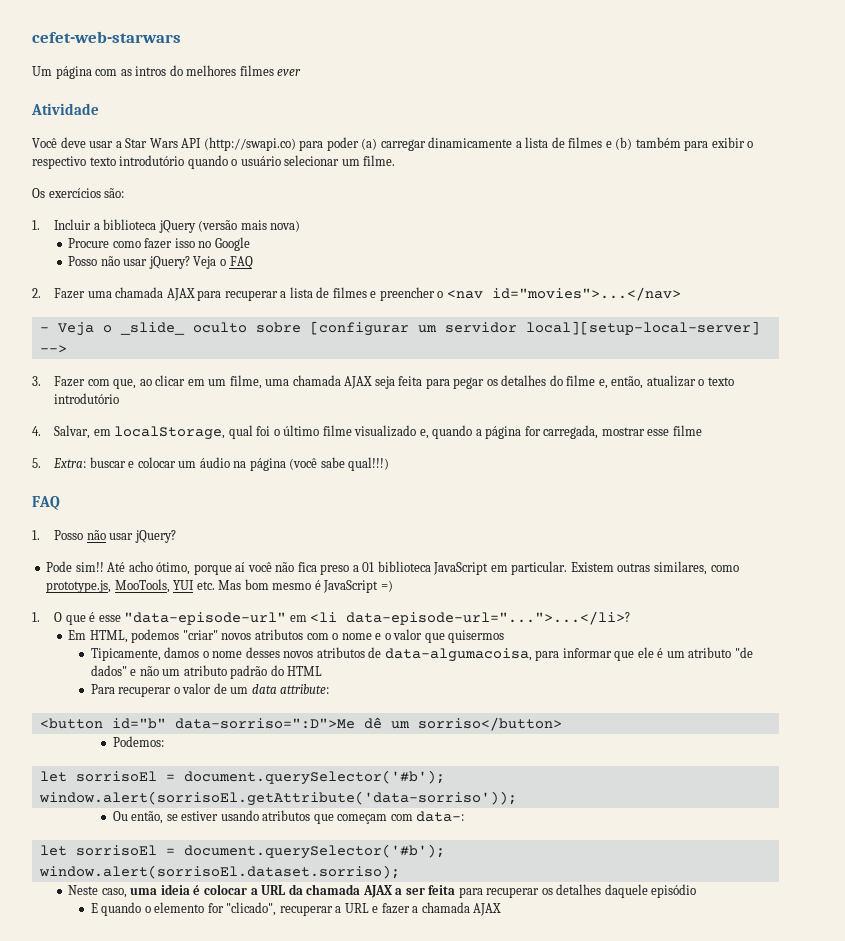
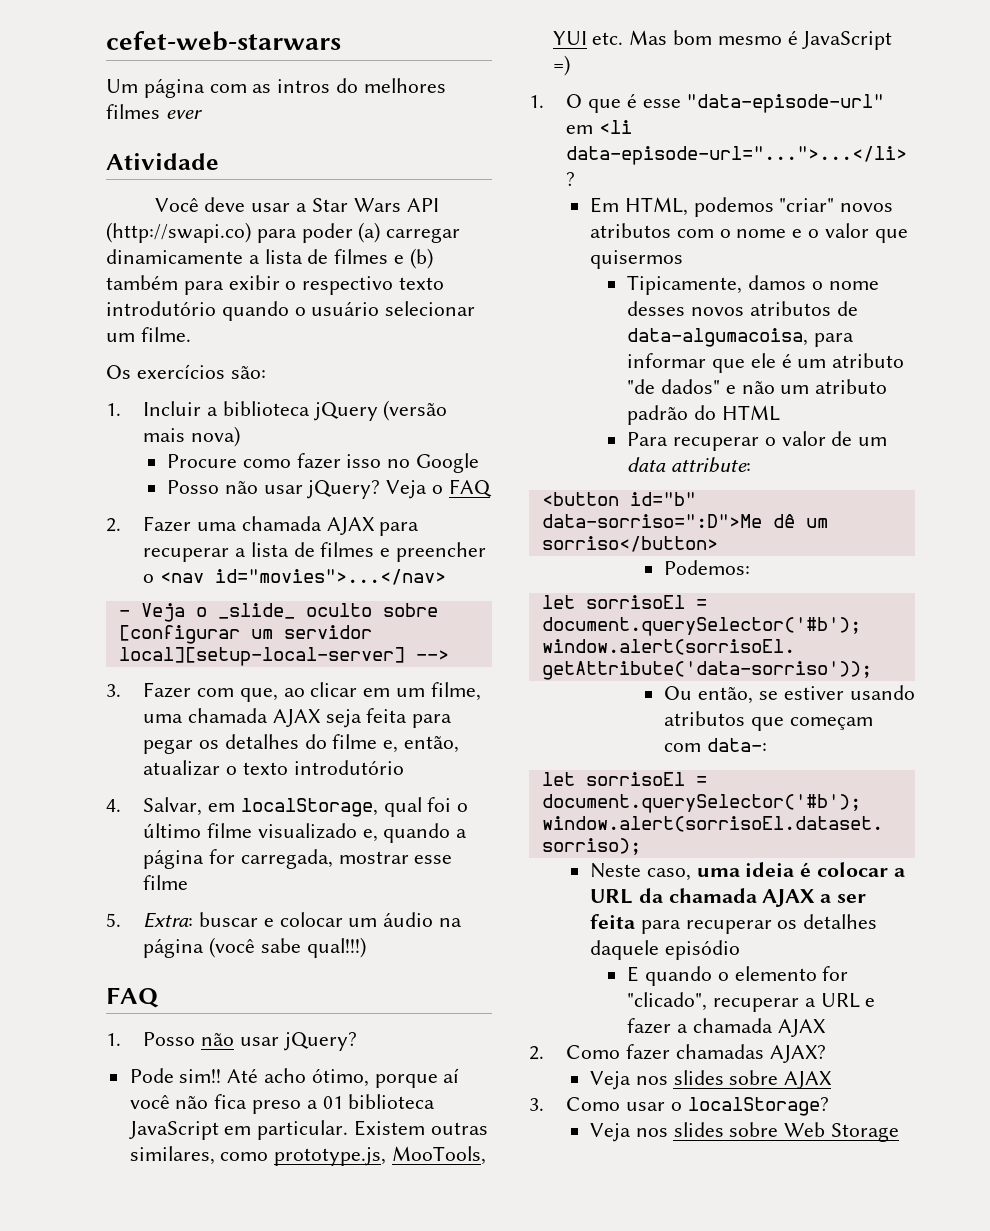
(502, 909) none -> [529,1044,826,1063] [589,1070,833,1090] [529,1097,829,1116] [589,1122,899,1142] // 2. Como fazer chamadas AJAX? // Veja nos slides sobre AJAX // 3. Como usar o localStorage? // Veja nos slides sobre Web Storage

